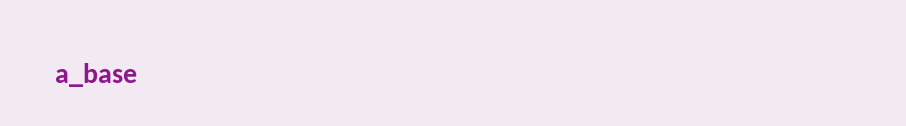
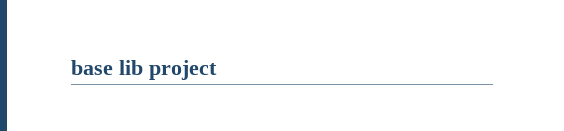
[55,63,137,87] a_base -> [71,60,217,80] base lib project

